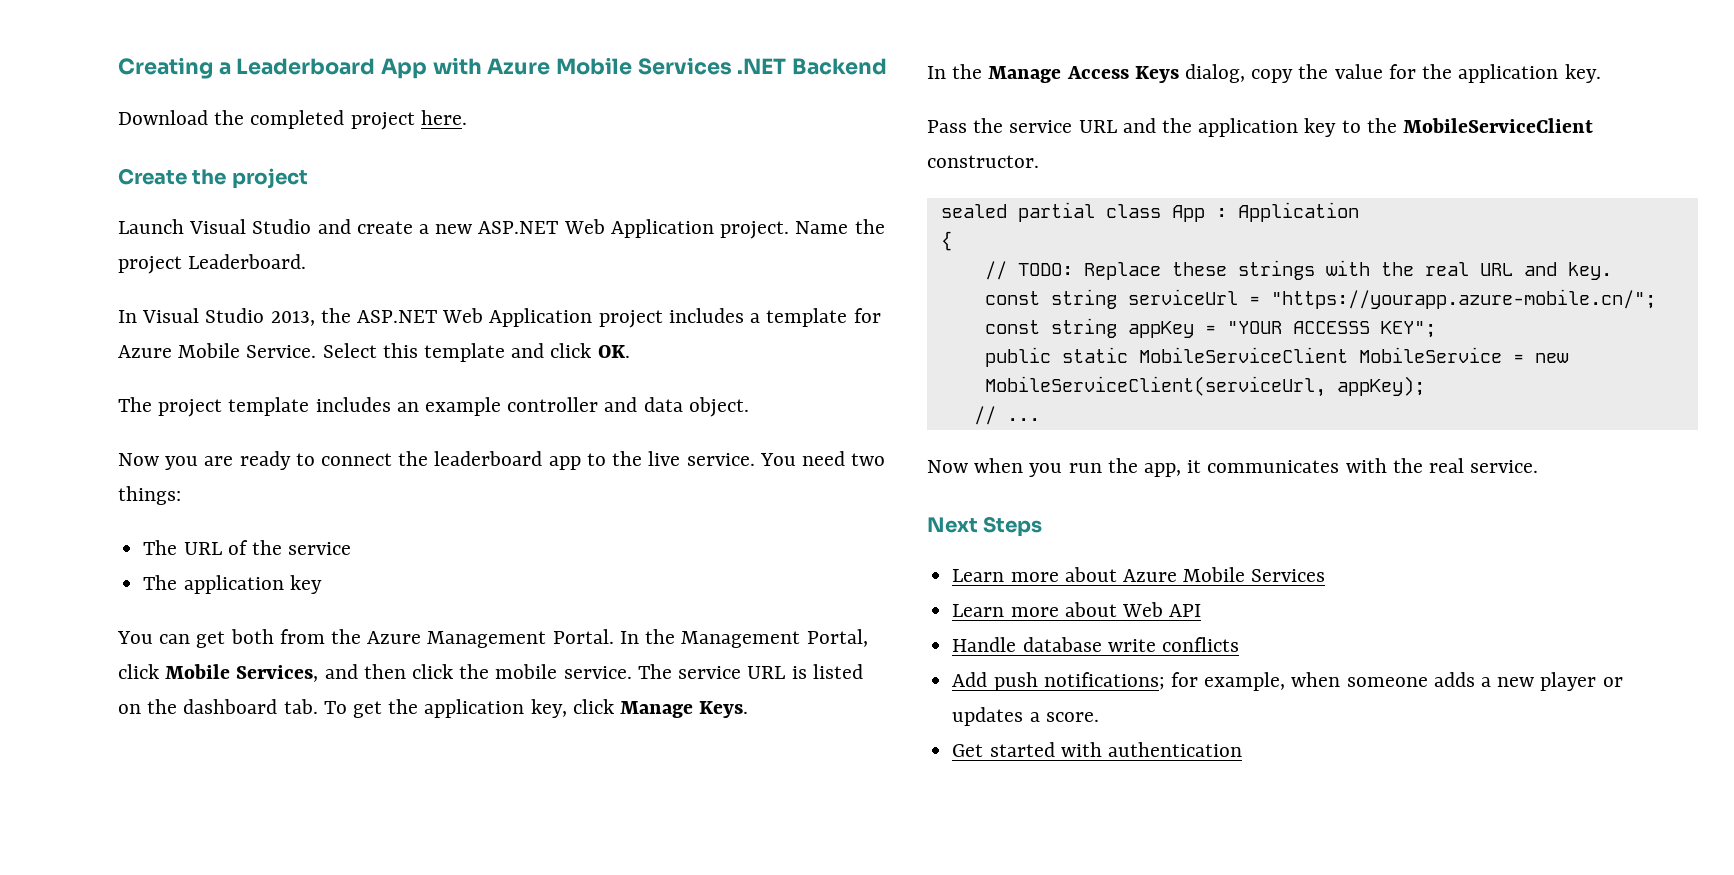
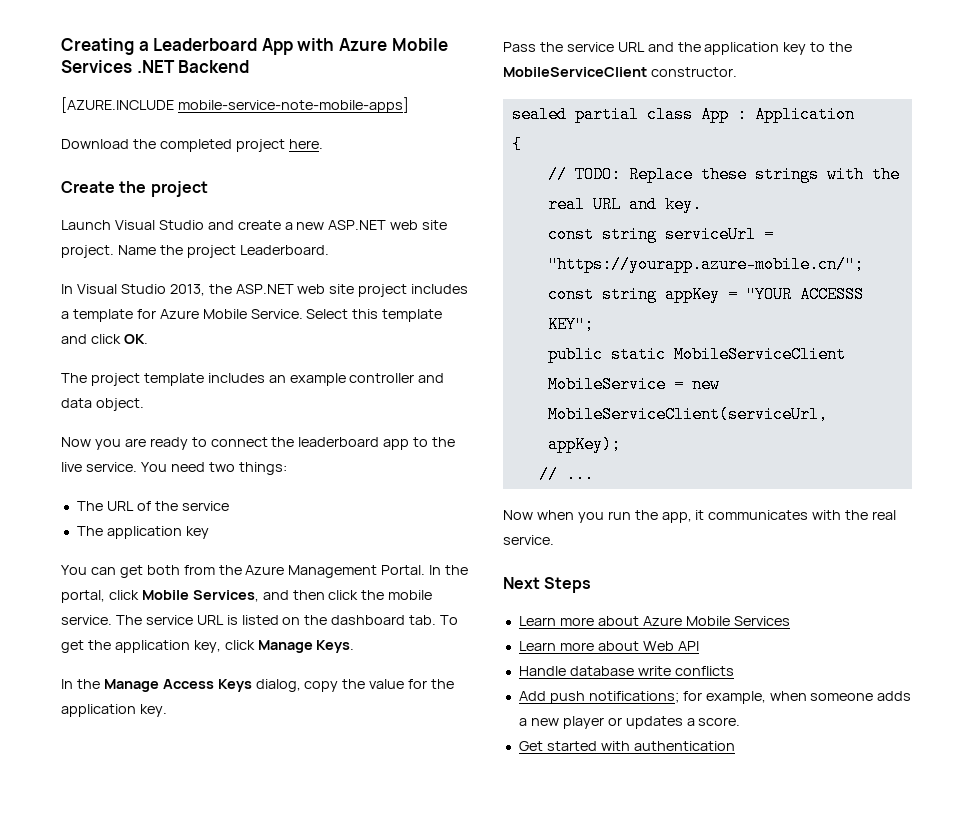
(888, 66) none -> [61,97,409,113] // [AZURE.INCLUDE mobile-service-note-mobile-apps]
[563,219,714,238] Web Application -> [390,220,448,230] web site
[442,308,593,327] Web Application -> [297,284,355,294] web site
[681,629,868,648] Management Portal, -> [61,590,105,603] portal,

